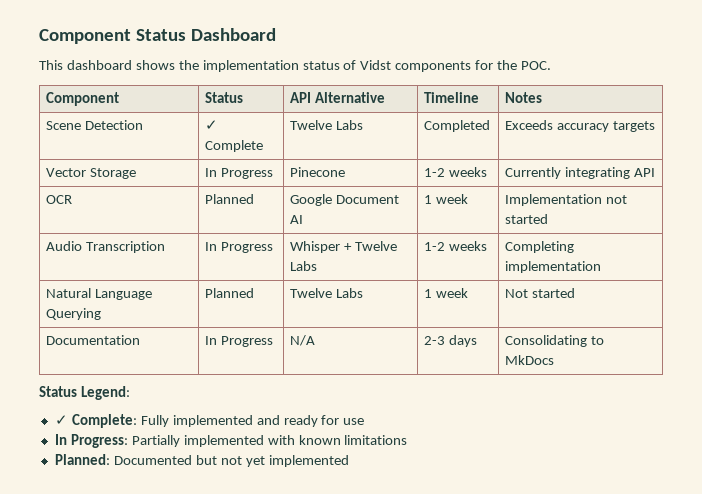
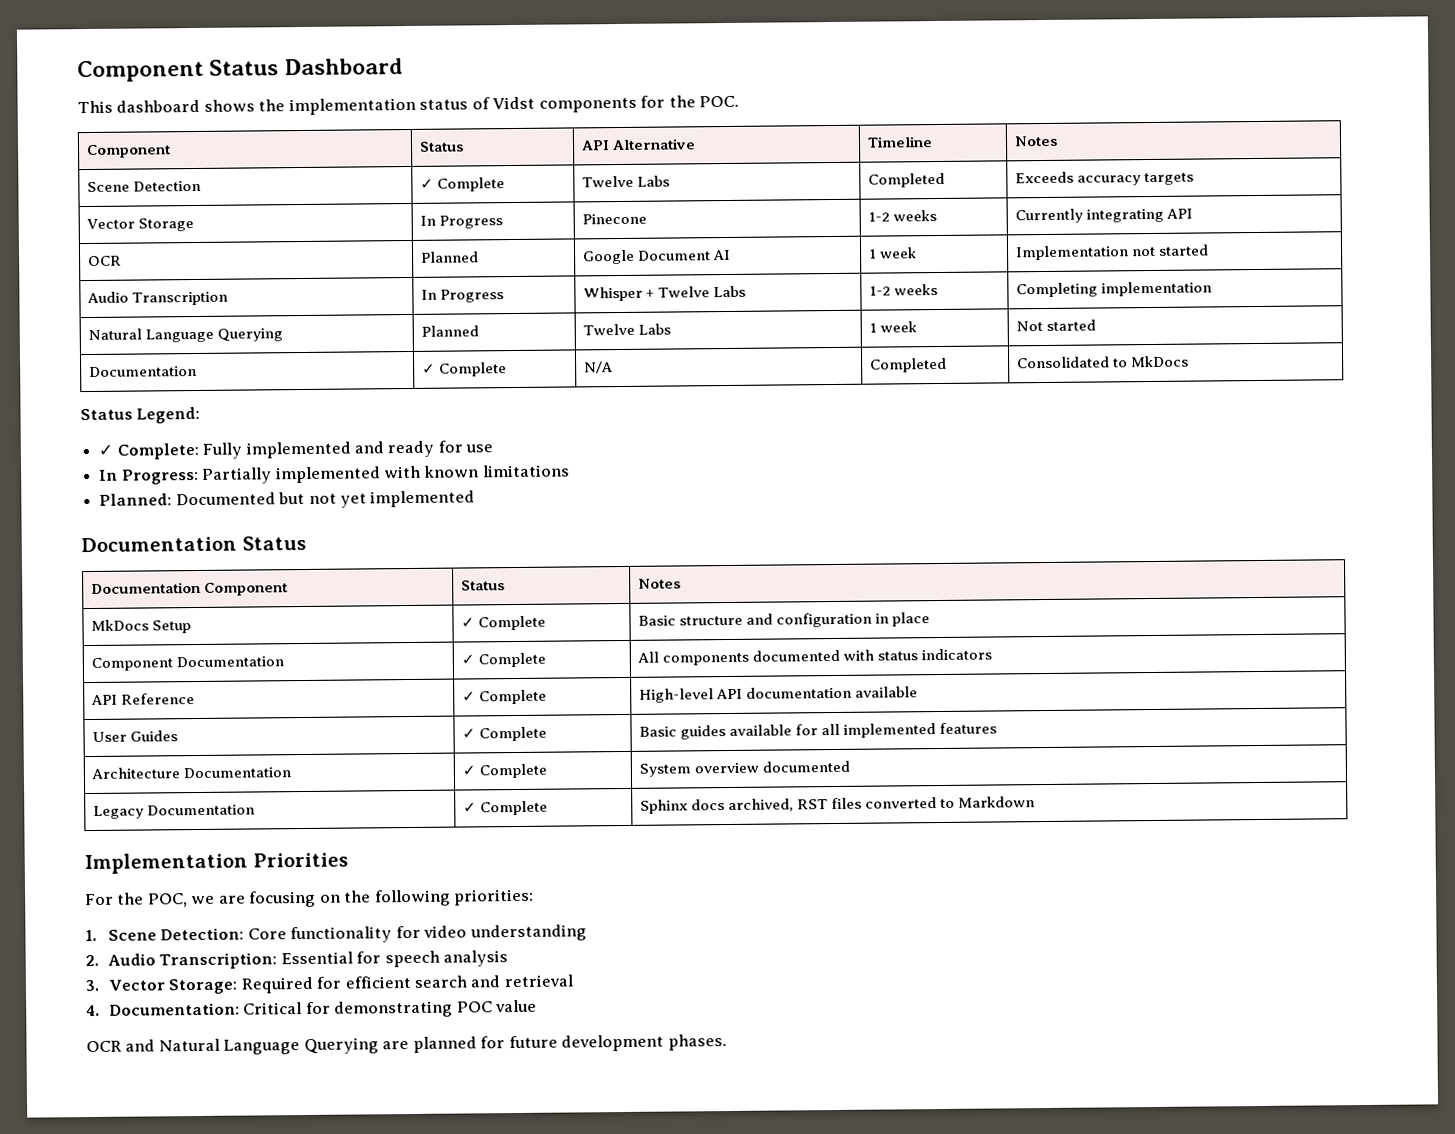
[205,336,273,347] In Progress -> [422,362,508,377] ✓ Complete
[424,335,477,347] [505,335,588,347] 2-3 days | Consolidating -> [870,357,948,373] [1017,356,1111,369] Completed | Consolidated
(349, 461) none -> [81,535,306,553] [91,581,289,596] [461,580,506,591] [638,578,682,589] [91,619,192,634] [461,615,547,631] [638,612,931,628] [91,656,285,671] [461,652,547,668] [637,648,993,666] [91,693,196,706] [462,689,548,705] [639,686,919,703] [92,730,179,742] [462,726,548,742] [639,722,998,740] [91,767,292,779] [462,763,548,779] [639,760,851,777] [93,804,256,819] [463,800,549,816] [640,796,1036,814] [84,852,348,875] [85,888,535,908] [85,924,587,944] [85,950,509,970] [85,974,573,995] [86,999,538,1018] [86,1034,727,1055] // Documentation Status // Documentation Component | Status | Notes // MkDocs Setup | ✓ Complete | Basic structure and configuration in place // Component Documentation | ✓ Complete | All components documented with status indicators // API Reference | ✓ Complete | High-level API documentation available // User Guides | ✓ Complete | Basic guides available for all implemented features // Architecture Documentation | ✓ Complete | System overview documented // Legacy Documentation | ✓ Complete | Sphinx docs archived, RST files converted to Markdown // Implementation Priorities // For the POC, we are focusing on the following priorities: // 1. Scene Detection: Core functionality for video understanding // 2. Audio Transcription: Essential for speech analysis // 3. Vector Storage: Required for efficient search and retrieval // 4. Documentation: Critical for demonstrating POC value // OCR and Natural Language Querying are planned for future development phases.

